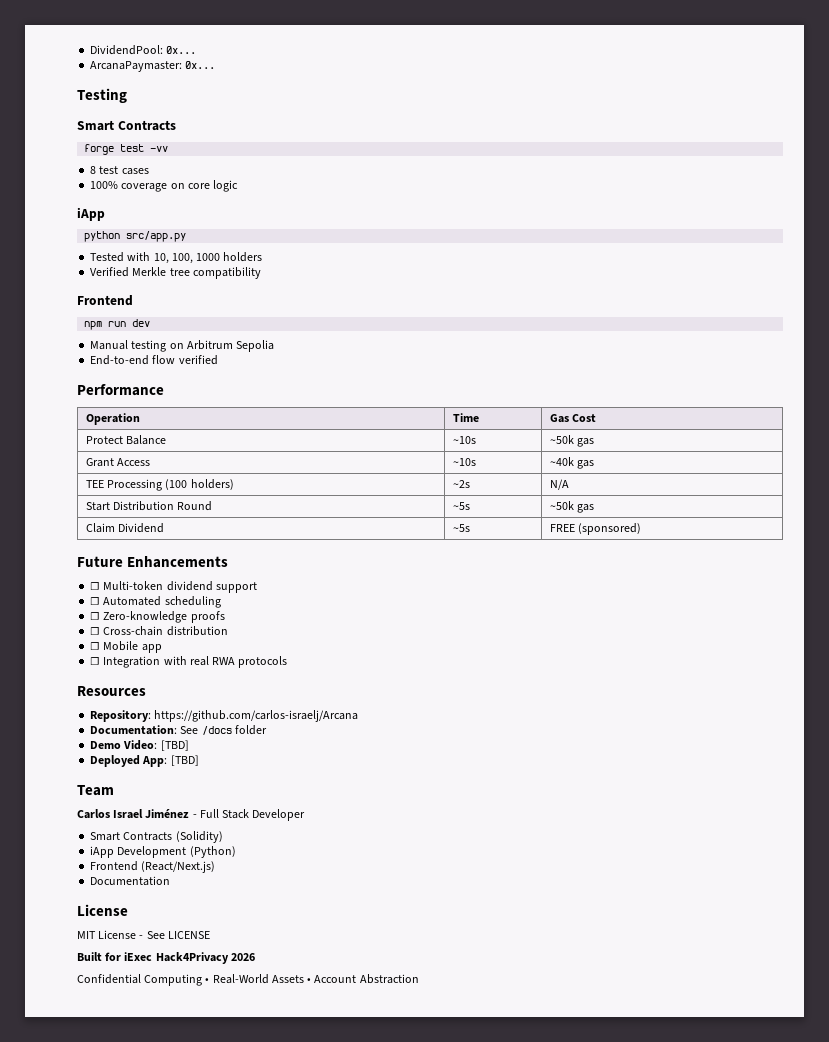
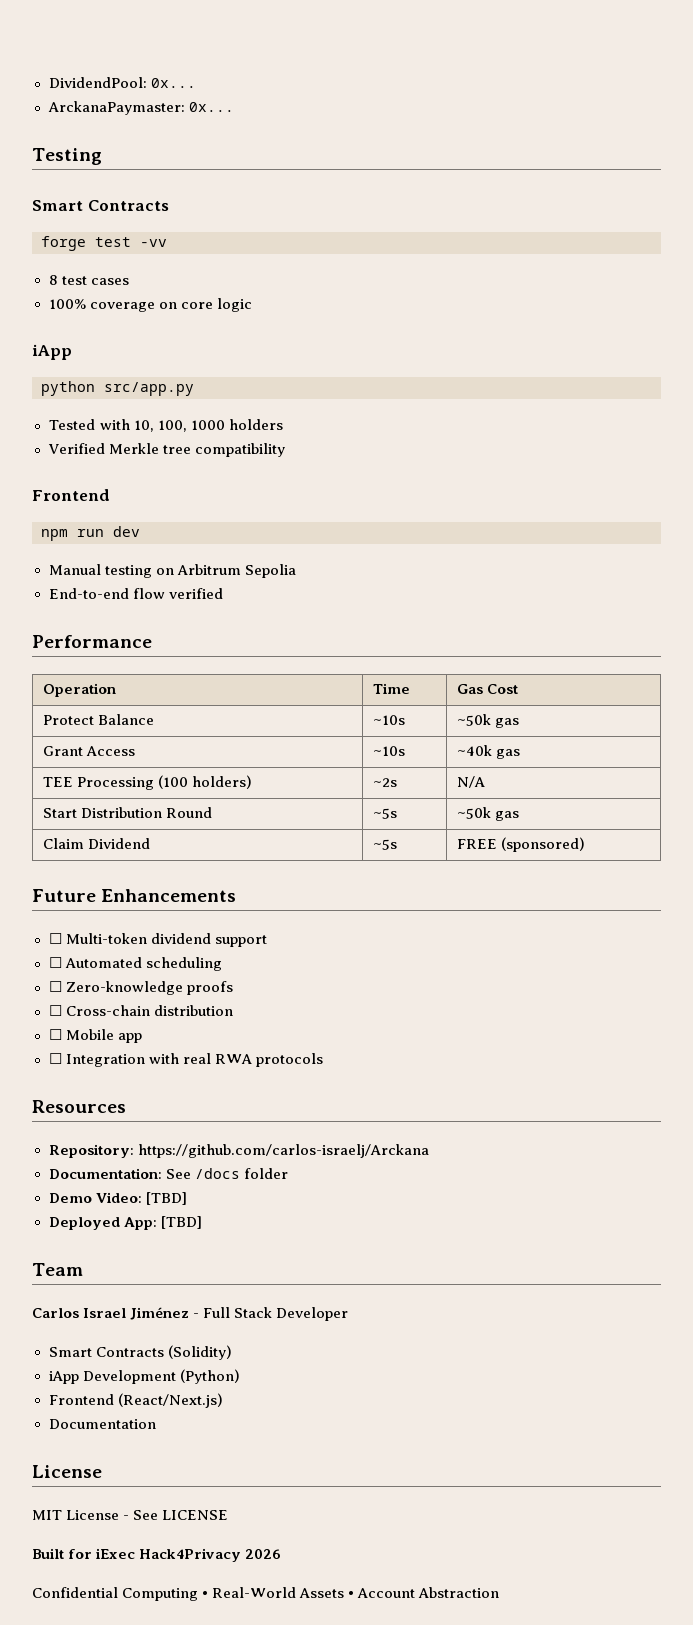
[90,61,183,72] ArcanaPaymaster: -> [47,101,185,115] ArckanaPaymaster:
[154,710,359,722] https://github.com/carlos-israelj/Arcana -> [137,1144,429,1158] https://github.com/carlos-israelj/Arckana

